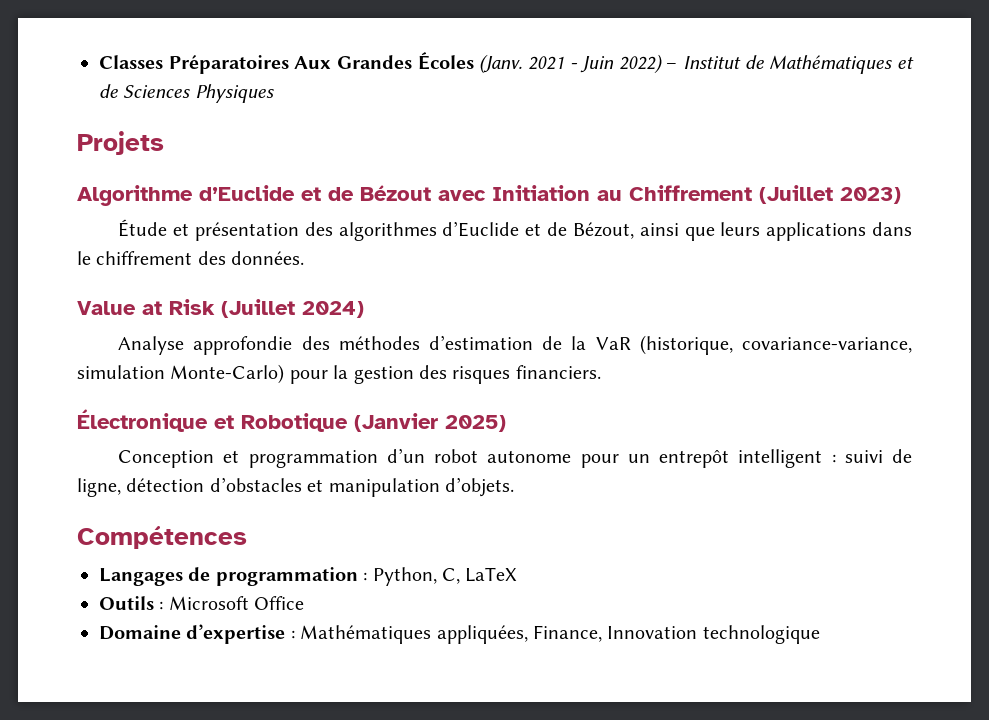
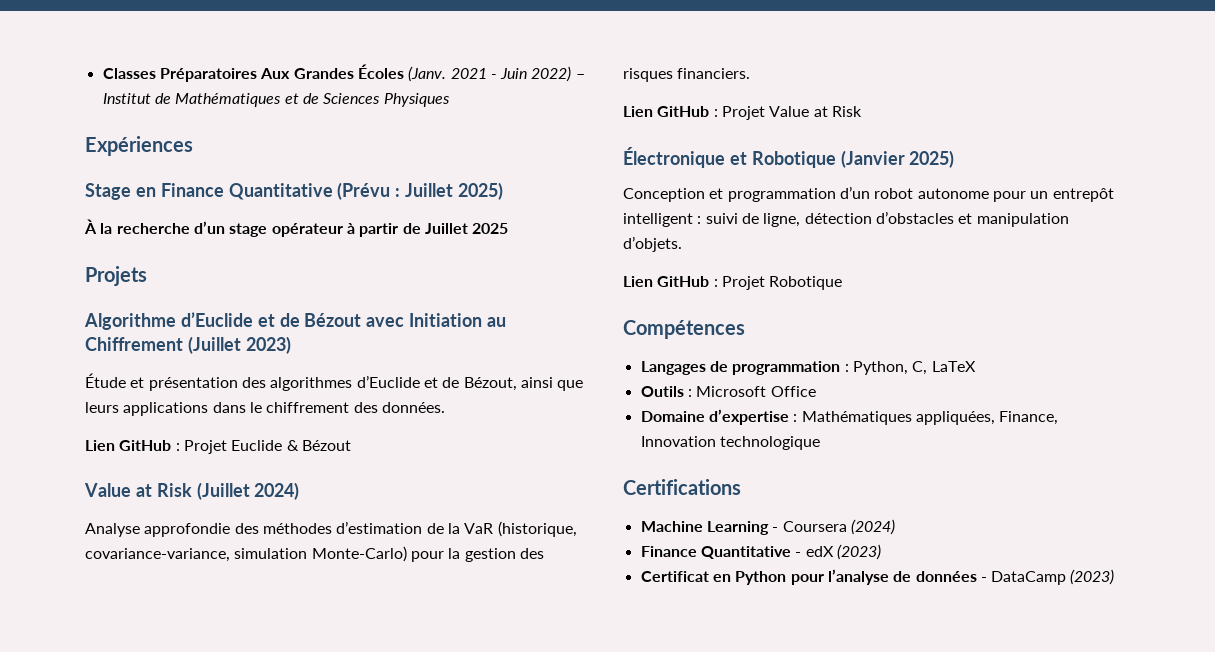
(274, 93) none -> [85,136,193,156] [85,182,504,200] [84,219,509,237] // Expériences // Stage en Finance Quantitative (Prévu : Juillet 2025) // À la recherche d’un stage opérateur à partir de Juillet 2025
(305, 258) none -> [85,440,351,454] // Lien GitHub : Projet Euclide & Bézout
(601, 372) none -> [623,106,862,120] // Lien GitHub : Projet Value at Risk
(514, 487) none -> [623,276,843,290] // Lien GitHub : Projet Robotique
(820, 634) none -> [623,479,741,495] [640,519,895,535] [640,544,881,560] [640,569,1115,585] // Certifications // Machine Learning - Coursera (2024) // Finance Quantitative - edX (2023) // Certificat en Python pour l’analyse de données - DataCamp (2023)

